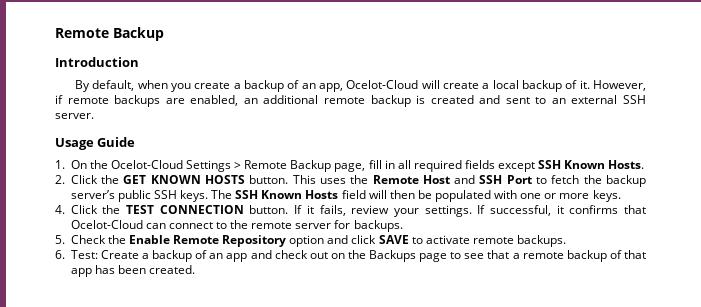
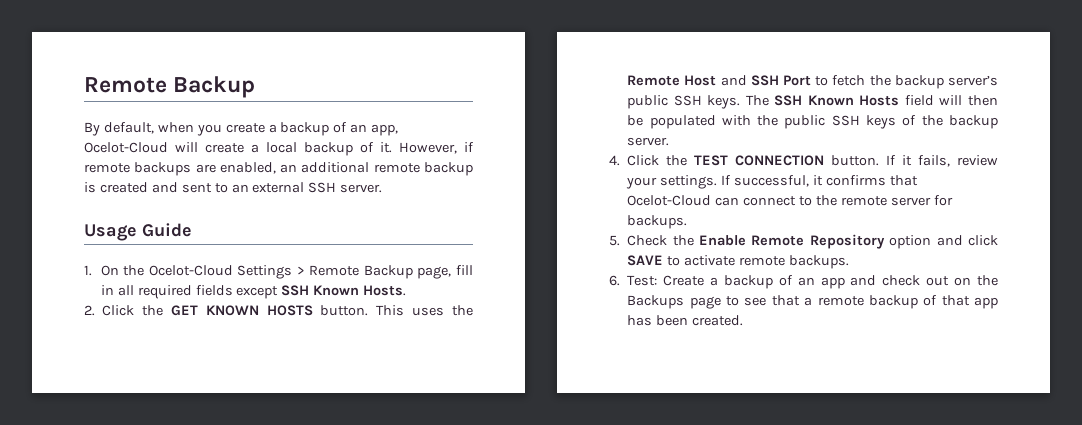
[55,27,164,41] [55,57,139,67] Remote Backup // Introduction -> [84,76,256,98] Remote Backup
[520,190,621,202] one or more keys. -> [757,115,998,129] [627,137,670,146] the public SSH keys of the backup server.

